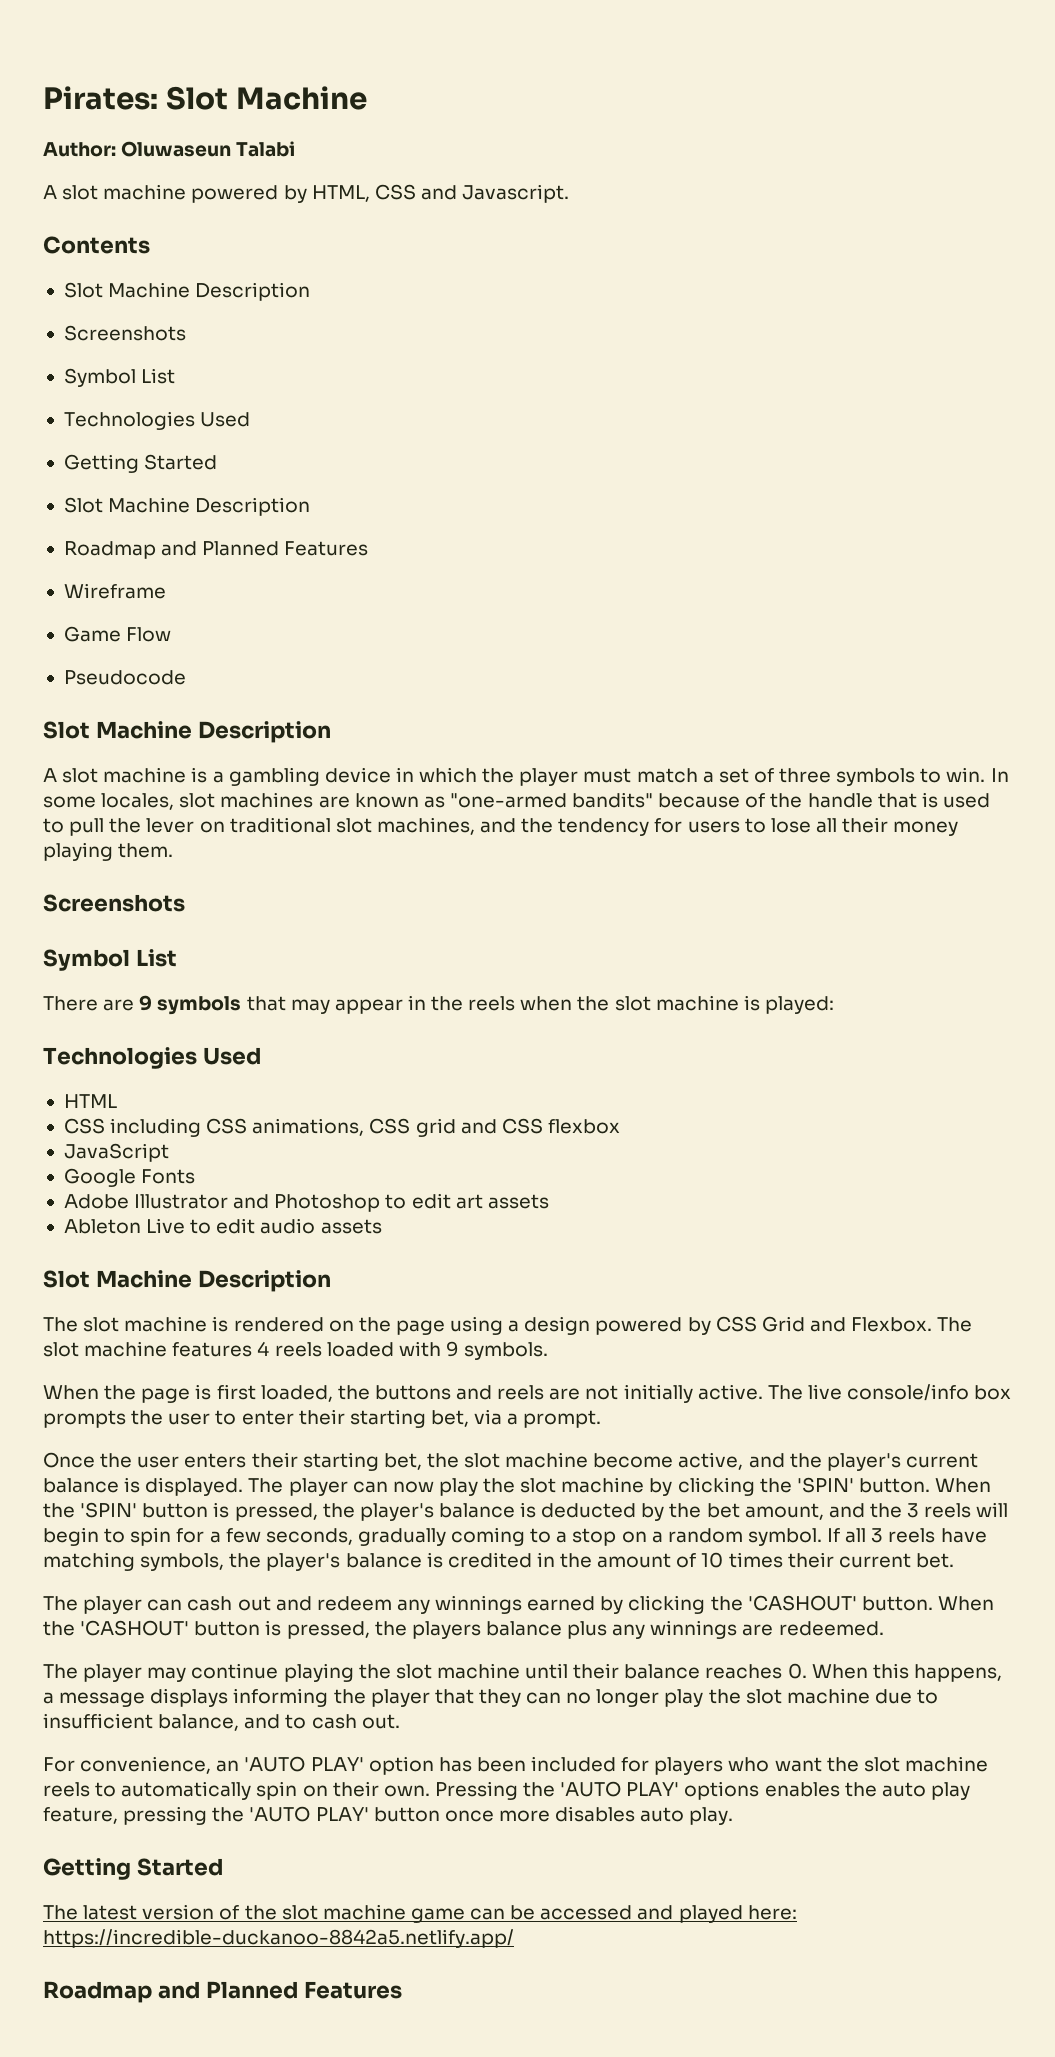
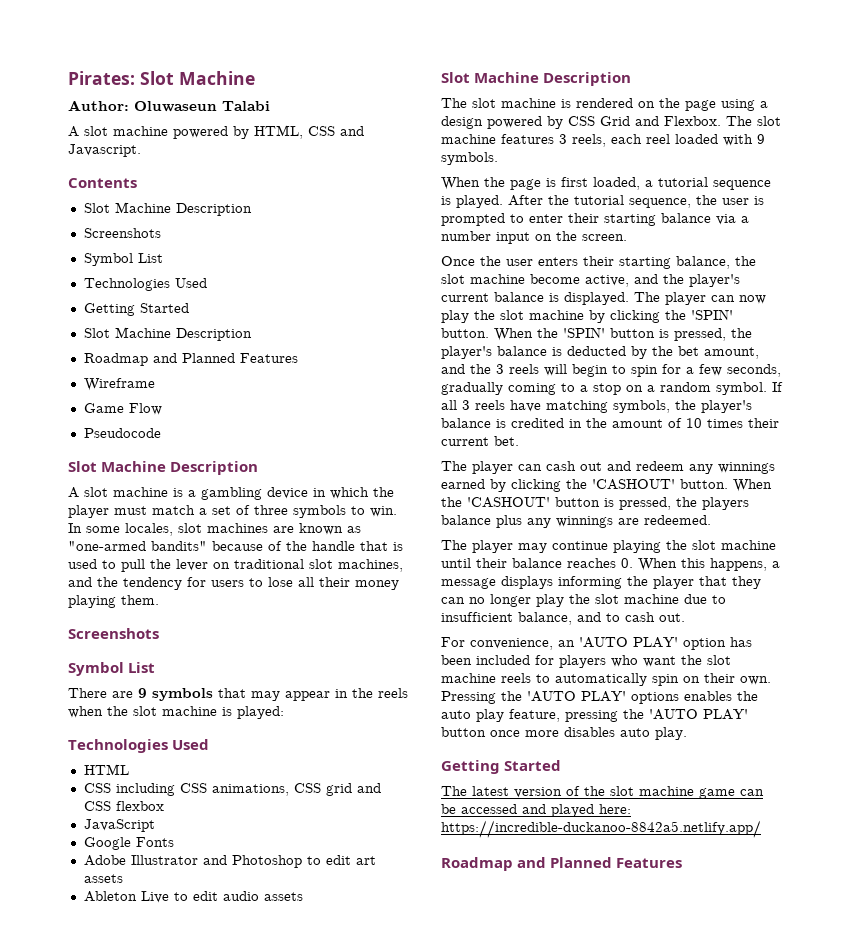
[257,1341,322,1357] 4 reels -> [559,134,670,147] 3 reels, each reel
[337,1384,1012,1403] [43,1410,211,1428] the buttons and reels are not initially active. The live console/info box prompts the user -> [645,177,771,190] [441,195,764,208] [441,213,505,226] a tutorial sequence is played. After the tutorial sequence, the user is prompted
[430,1410,469,1427] bet, -> [661,213,711,223] balance
[523,1410,602,1428] prompt. -> [441,231,627,244] number input on the screen.
[383,1453,422,1470] bet, -> [676,256,730,269] balance,

